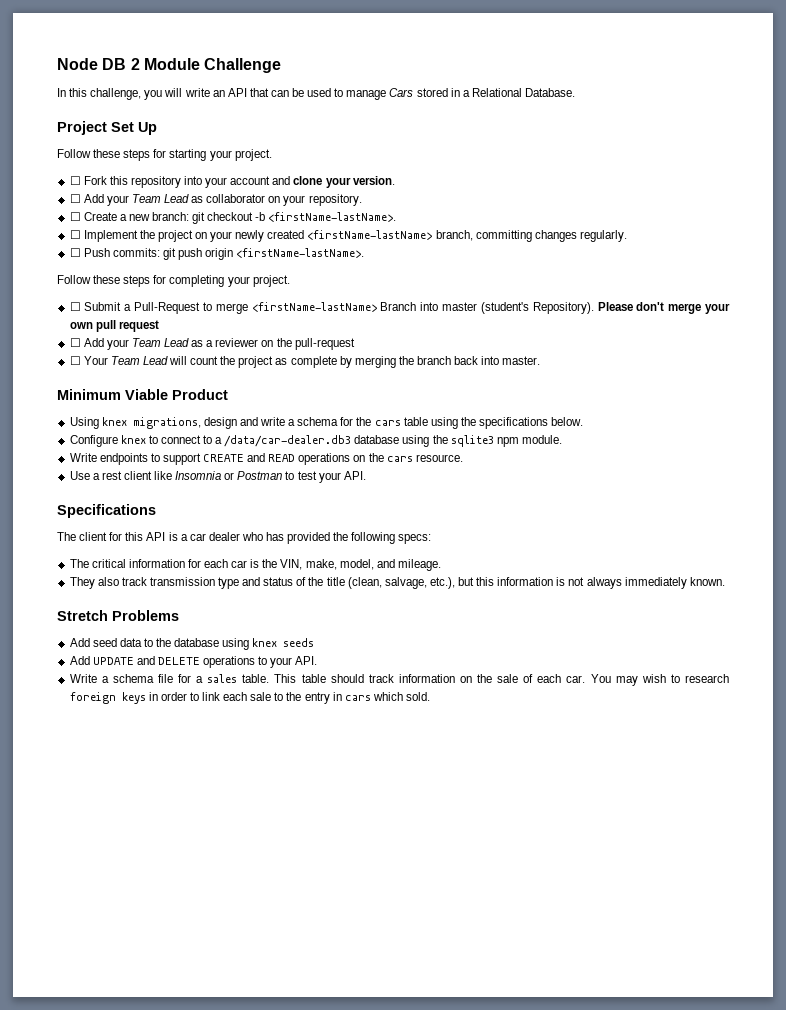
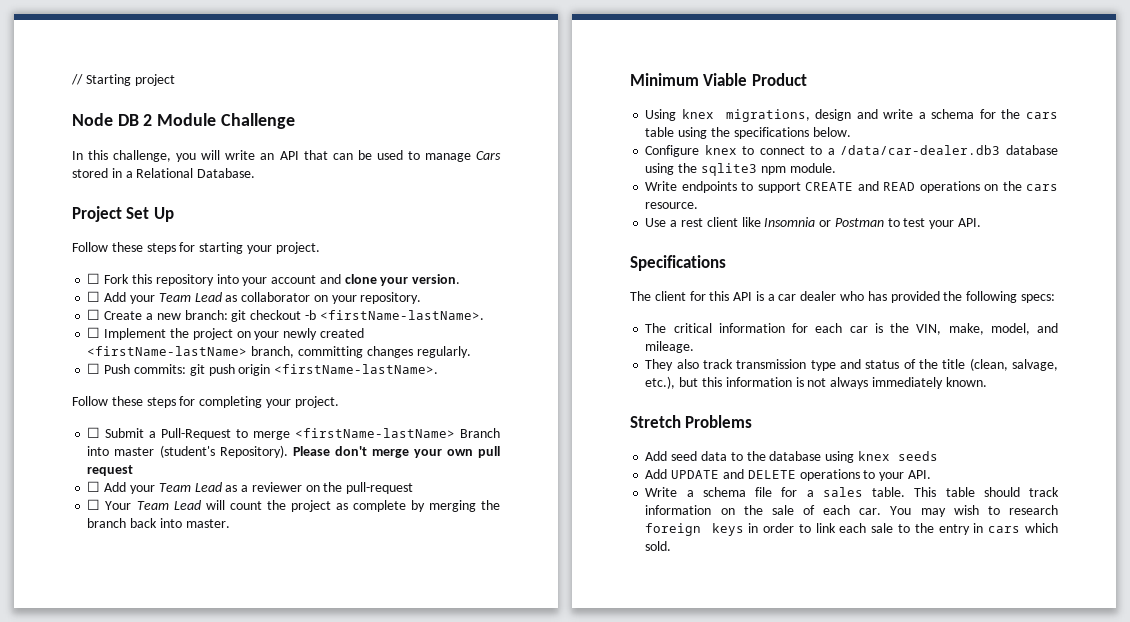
(57, 64) none -> [71,74,175,86] // Starting project //

